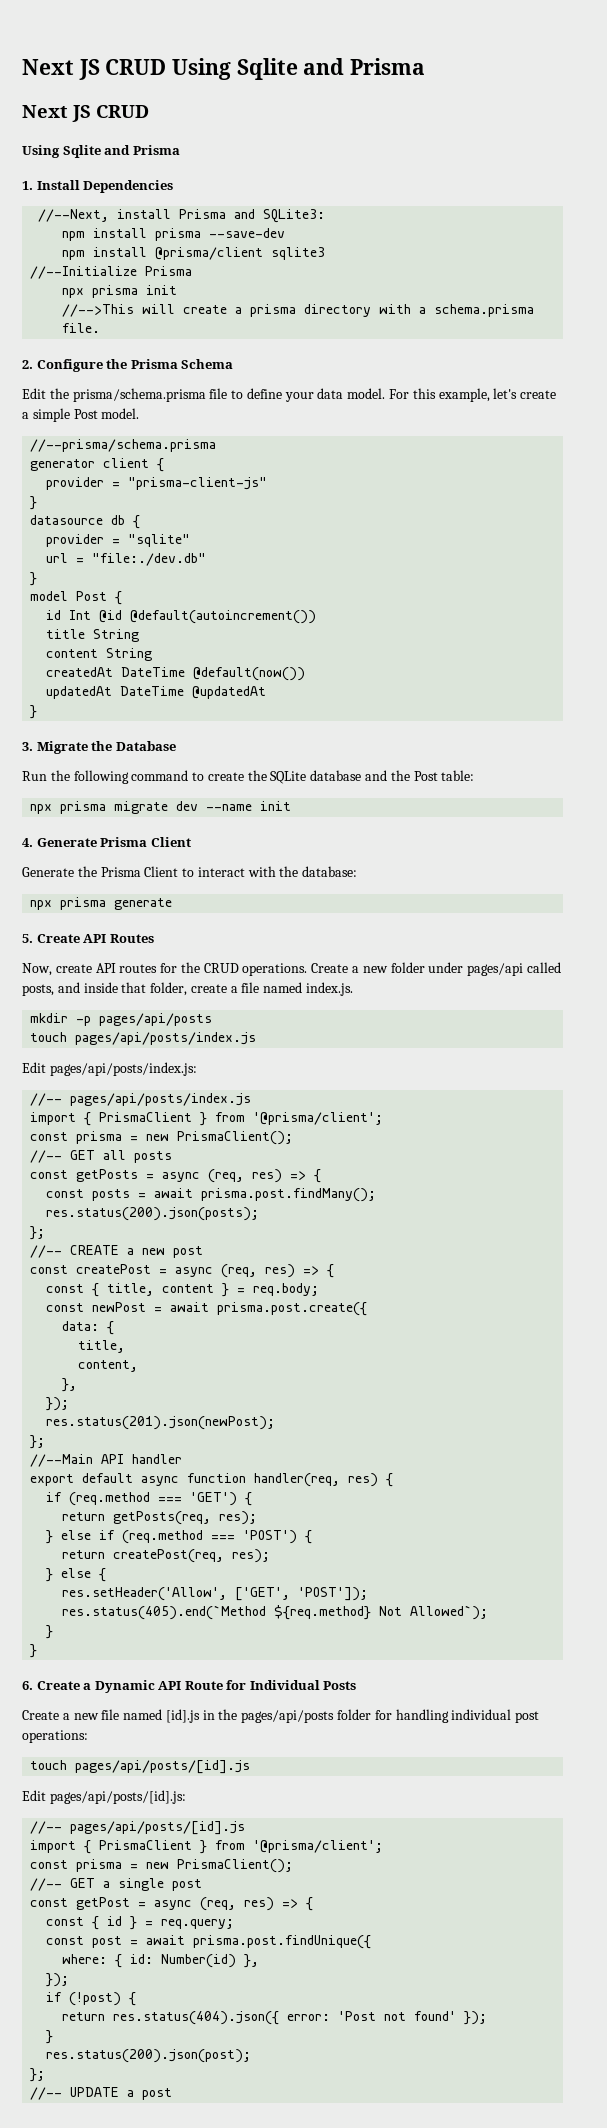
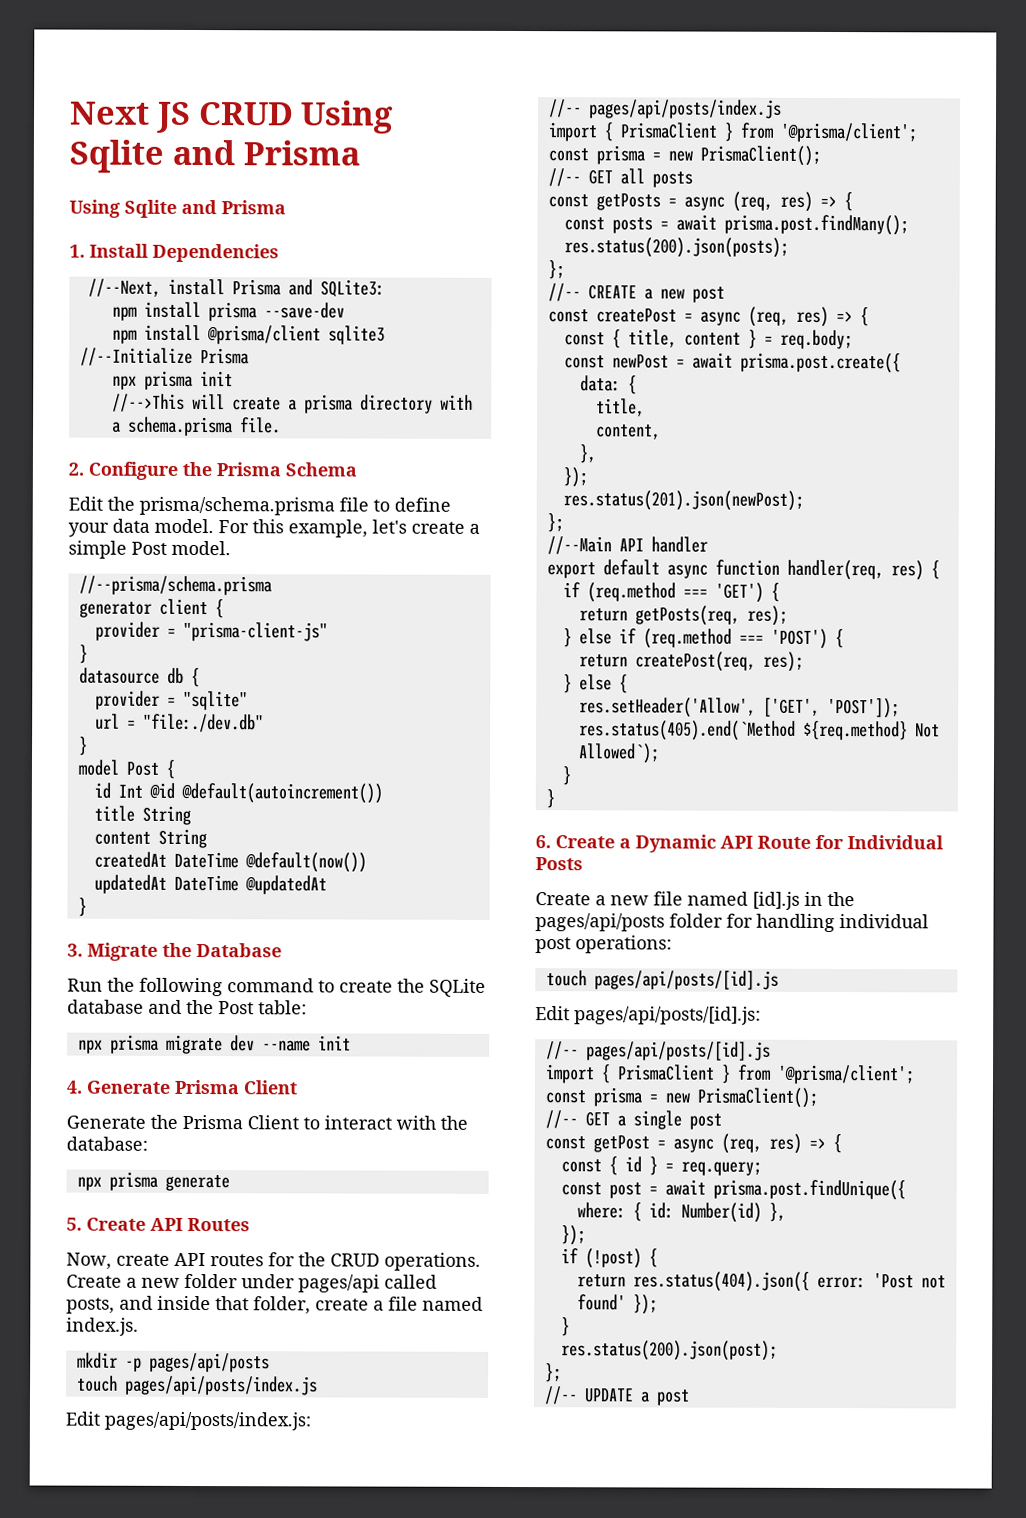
[22,105,149,122] // Next JS CRUD -> (360, 153) none

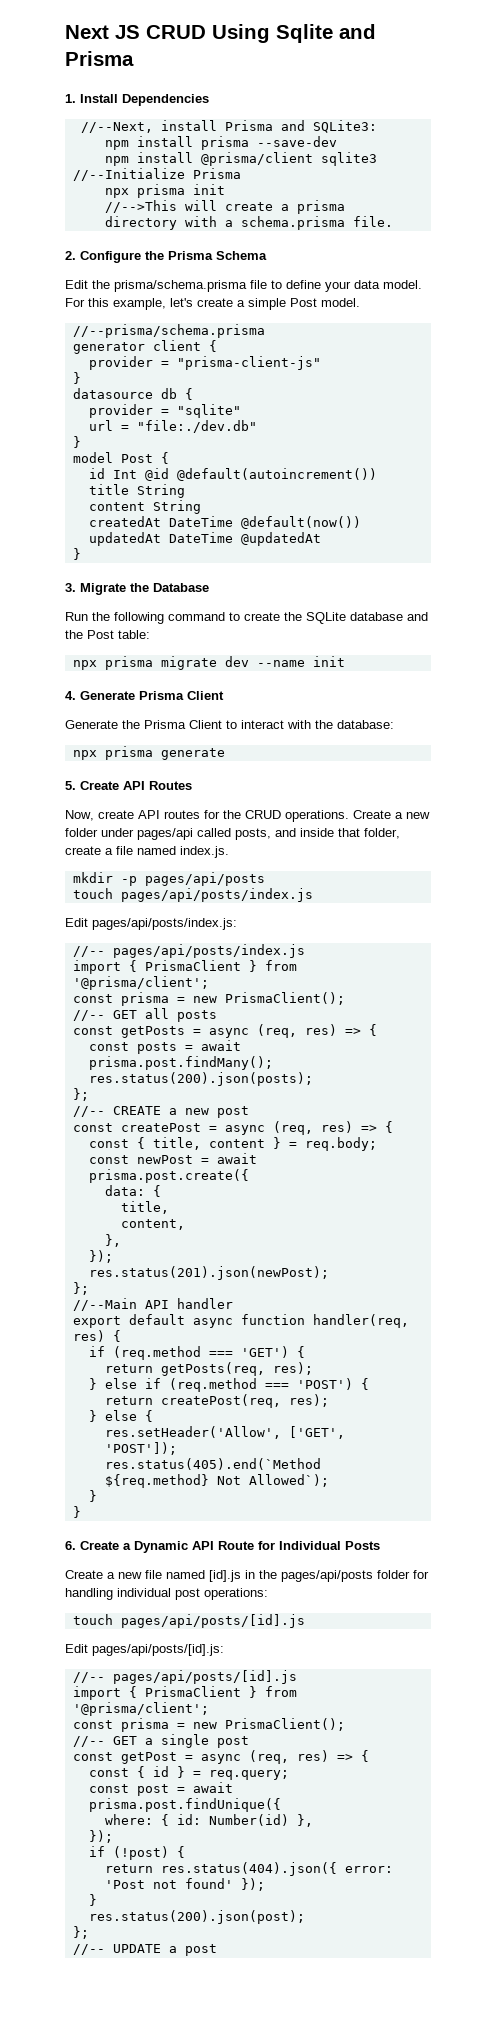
[69,199,286,218] // Using Sqlite and Prisma -> (134, 58) none

